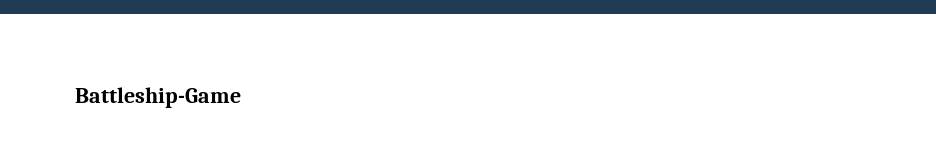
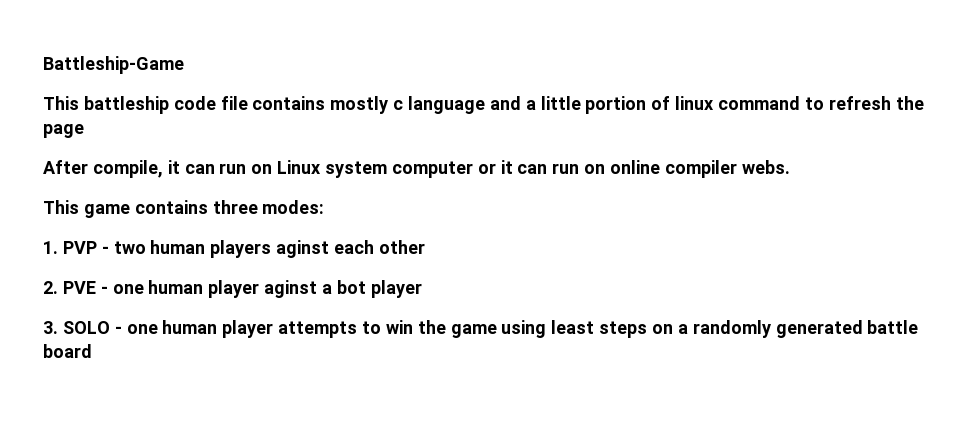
(241, 97) none -> [43,96,924,114] [43,124,84,138] [43,160,790,178] [43,200,325,218] [43,240,425,258] [43,280,422,298] [43,320,919,338] [43,344,92,358] // This battleship code file contains mostly c language and a little portion of linux command to refresh the page // After compile, it can run on Linux system computer or it can run on online compiler webs. // This game contains three modes: // 1. PVP - two human players aginst each other // 2. PVE - one human player aginst a bot player // 3. SOLO - one human player attempts to win the game using least steps on a randomly generated battle board

